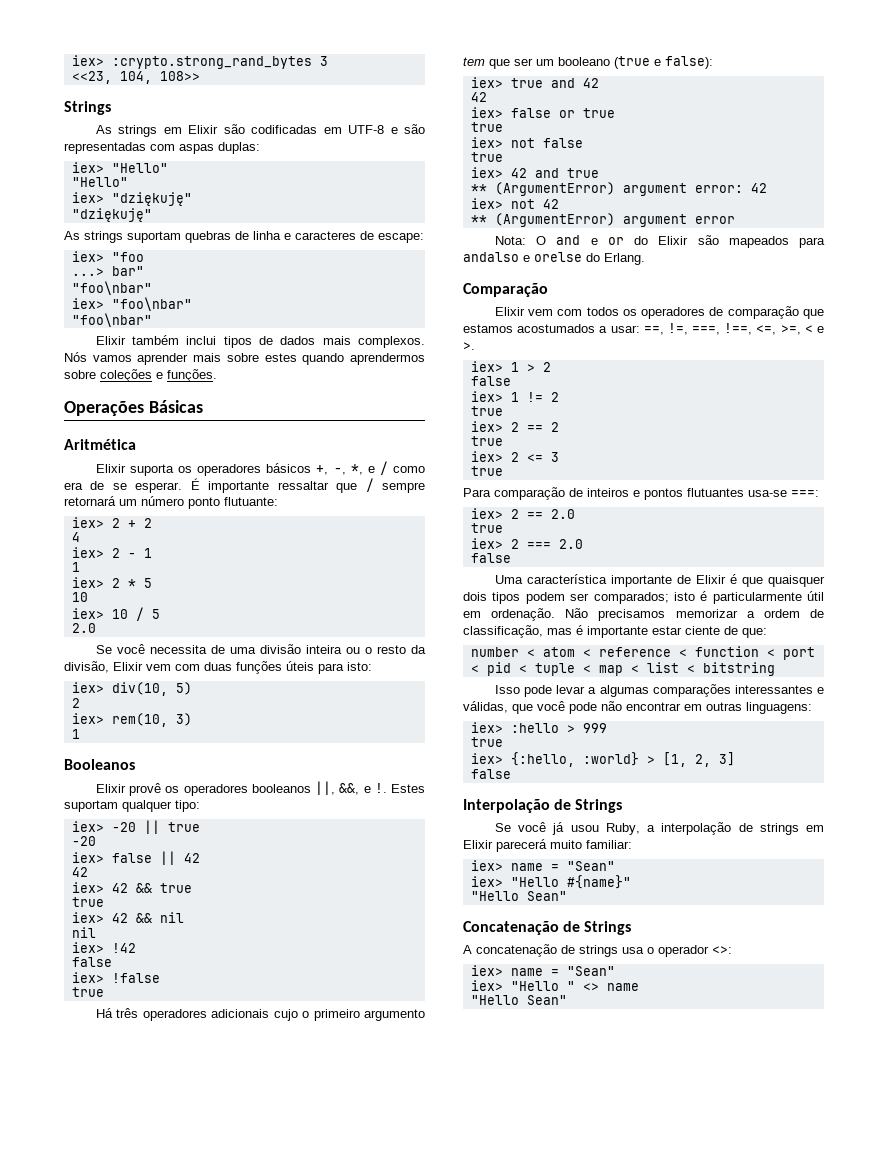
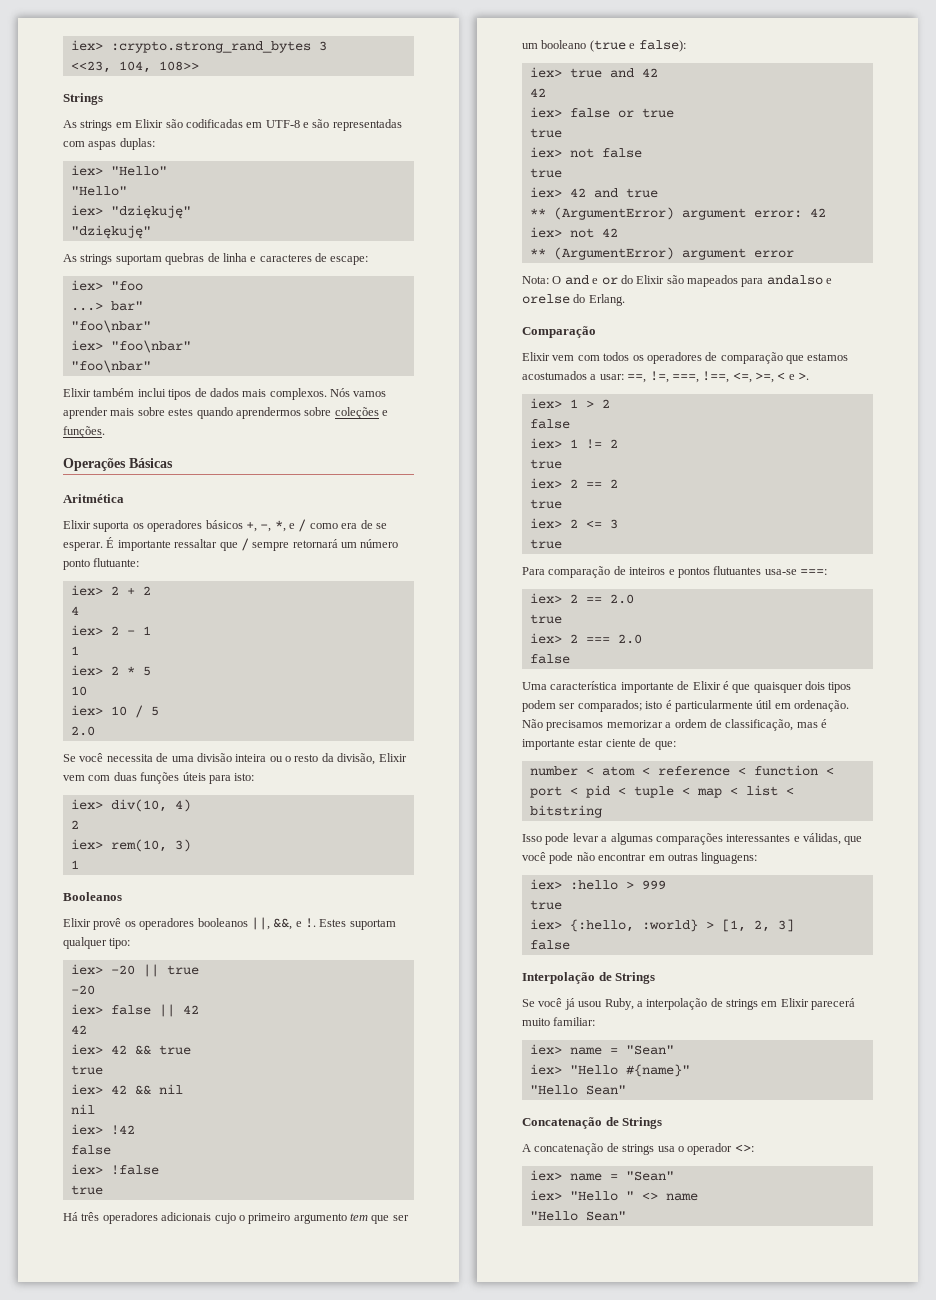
[175,682,192,695] 5) -> [174,799,191,812] 4)

